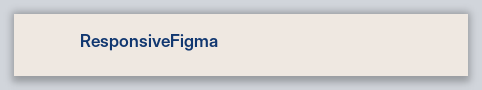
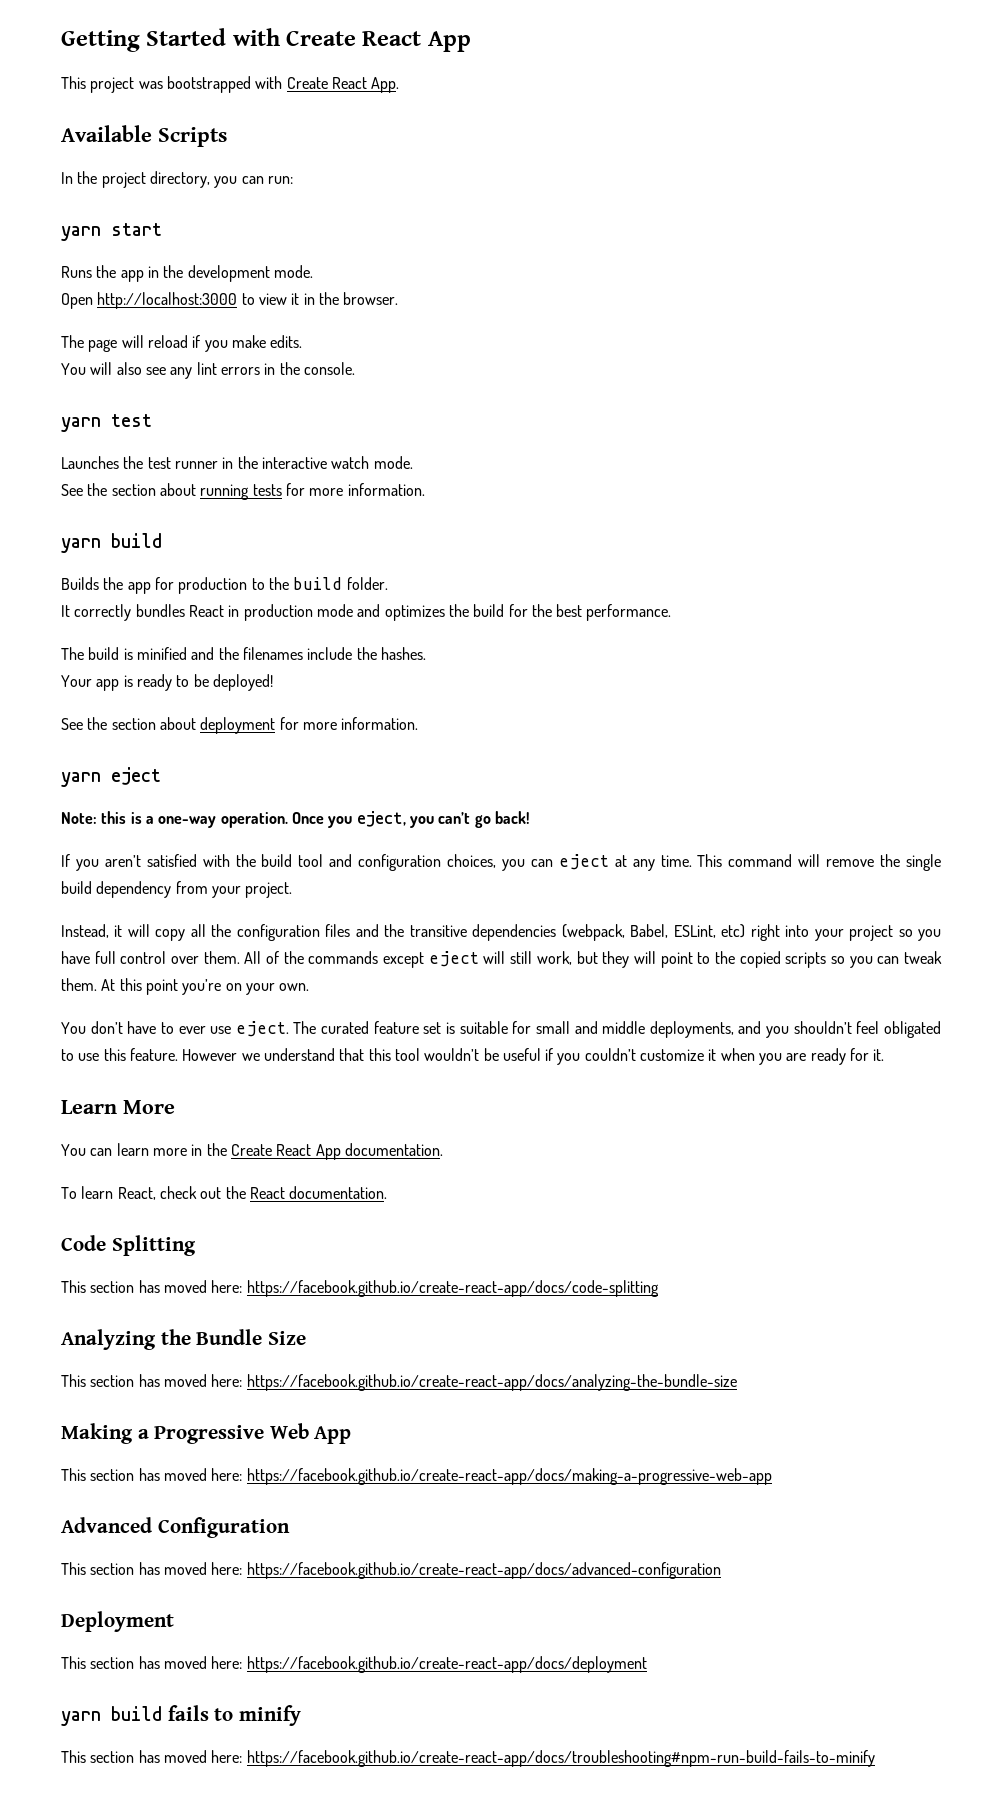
[80,34,218,51] ResponsiveFigma -> [61,28,471,52] [61,76,400,93] [61,125,227,147] [61,171,293,188] [61,223,162,241] [61,265,313,282] [61,292,399,309] [61,335,303,352] [61,362,355,379] [61,414,152,432] [61,456,413,469] [61,483,425,500] [61,533,162,553] [61,577,388,594] [61,604,672,621] [61,647,426,660] [61,674,273,691] [61,717,419,734] [61,767,161,787] [61,811,530,828] [61,854,941,871] [61,881,293,898] [61,924,942,941] [61,951,942,968] [61,978,310,995] [61,1021,942,1038] [61,1048,885,1065] [61,1100,175,1114] [61,1143,443,1160] [61,1186,388,1200] [61,1235,196,1256] [61,1280,659,1297] [61,1329,306,1350] [61,1374,737,1391] [61,1423,352,1444] [61,1468,772,1485] [61,1517,290,1538] [61,1562,721,1579] [61,1611,174,1632] [61,1656,647,1673] [61,1705,301,1726] [61,1750,875,1767] Getting Started with Create React App // This project was bootstrapped with Create React App. // Available Scripts // In the project directory, you can run: // yarn start // Runs the app in the development mode. // Open http://localhost:3000 to view it in the browser. // The page will reload if you make edits. // You will also see any lint errors in the console. // yarn test // Launches the test runner in the interactive watch mode. // See the section about running tests for more information. // yarn build // Builds the app for production to the build folder. // It correctly bundles React in production mode and optimizes the build for the best performance. // The build is minified and the filenames include the hashes. // Your app is ready to be deployed! // See the section about deployment for more information. // yarn eject // Note: this is a one-way operation. Once you eject, you can’t go back! // If you aren’t satisfied with the build tool and configuration choices, you can eject at any time. This command will remove the single build dependency from your project. // Instead, it will copy all the configuration files and the transitive dependencies (webpack, Babel, ESLint, etc) right into your project so you have full control over them. All of the commands except eject will still work, but they will point to the copied scripts so you can tweak them. At this point you’re on your own. // You don’t have to ever use eject. The curated feature set is suitable for small and middle deployments, and you shouldn’t feel obligated to use this feature. However we understand that this tool wouldn’t be useful if you couldn’t customize it when you are ready for it. // Learn More // You can learn more in the Create React App documentation. // To learn React, check out the React documentation. // Code Splitting // This section has moved here: https://facebook.github.io/create-react-app/docs/code-splitting // Analyzing the Bundle Size // This section has moved here: https://facebook.github.io/create-react-app/docs/analyzing-the-bundle-size // Making a Progressive Web App // This section has moved here: https://facebook.github.io/create-react-app/docs/making-a-progressive-web-app // Advanced Configuration // This section has moved here: https://facebook.github.io/create-react-app/docs/advanced-configuration // Deployment // This section has moved here: https://facebook.github.io/create-react-app/docs/deployment // yarn build fails to minify // This section has moved here: https://facebook.github.io/create-react-app/docs/troubleshooting#npm-run-build-fails-to-minify

